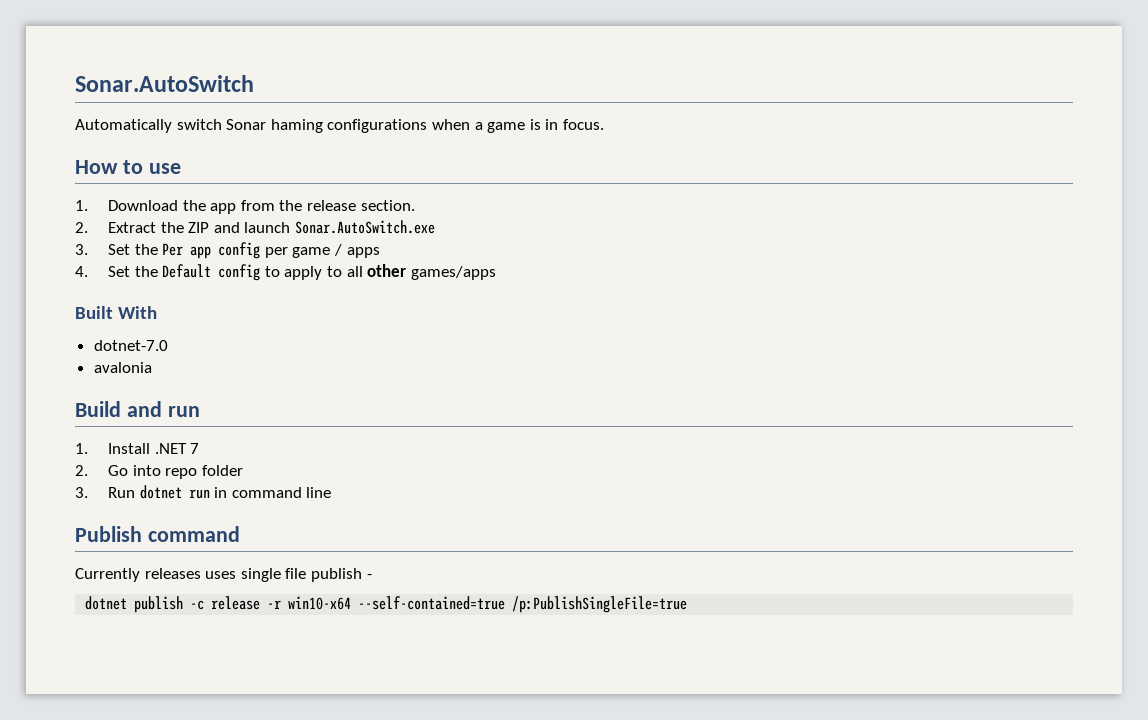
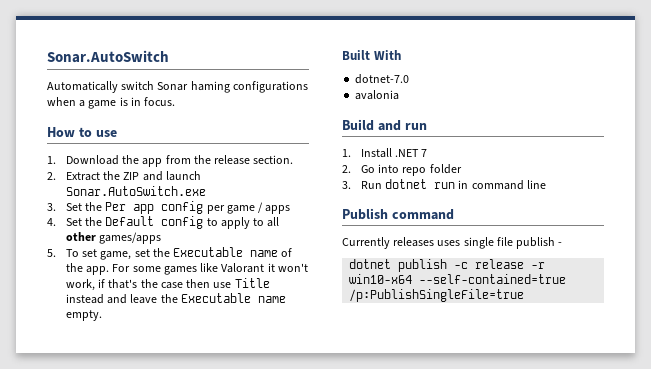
(496, 273) none -> [47,247,293,260] [65,263,308,275] [65,278,270,291] [65,293,286,304] [65,310,102,321] // 5. To set game, set the Executable name of the app. For some games like Valorant it won't work, if that's the case then use Title instead and leave the Executable name empty.

